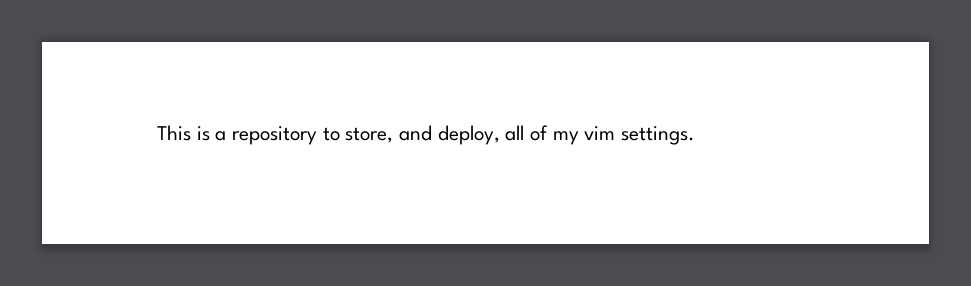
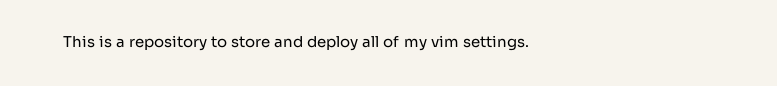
[345,125,500,145] store, and deploy, -> [231,36,359,51] store and deploy

